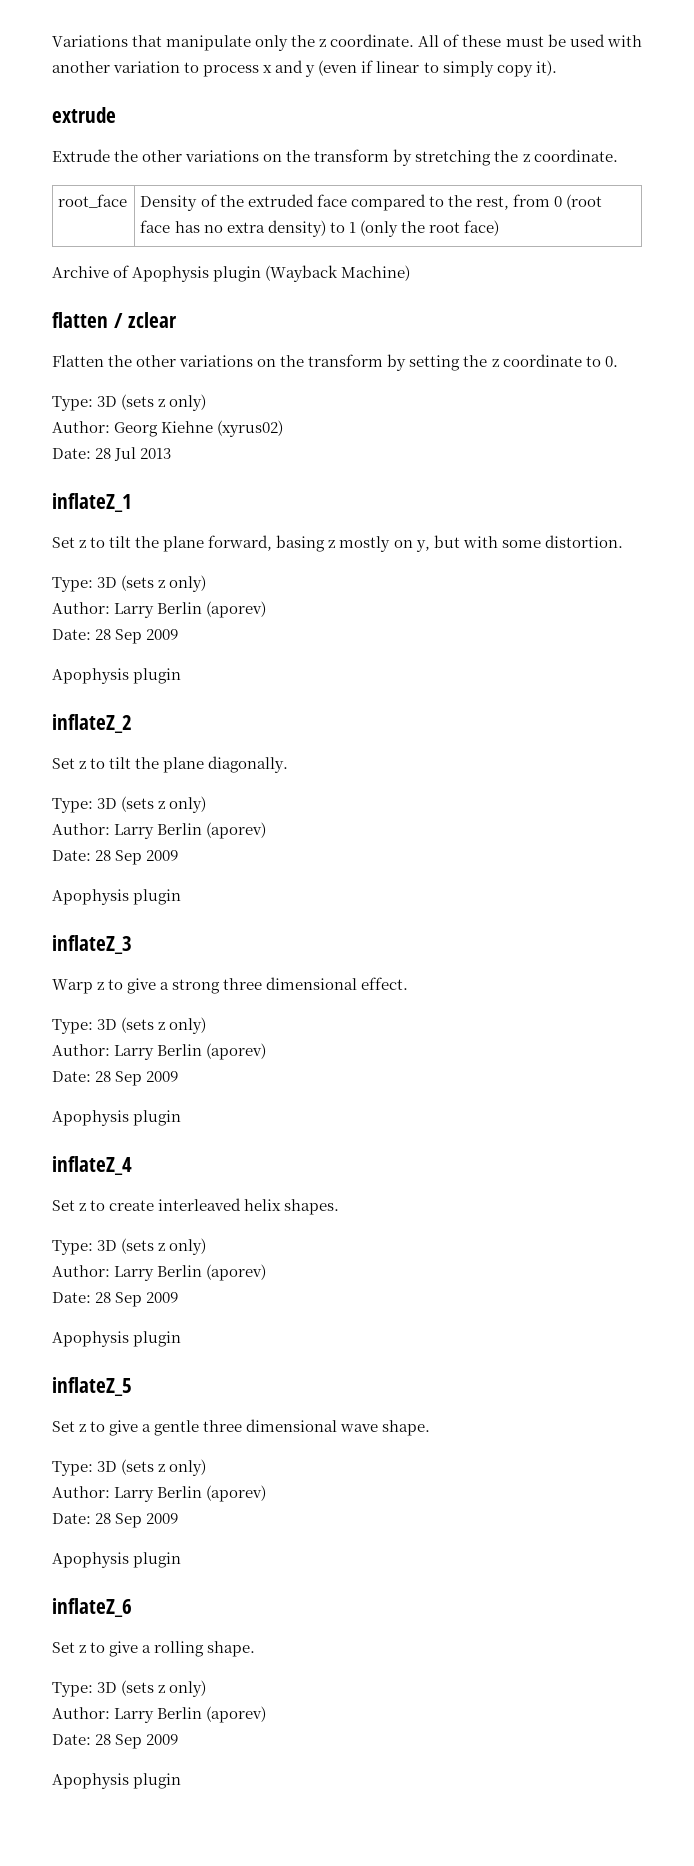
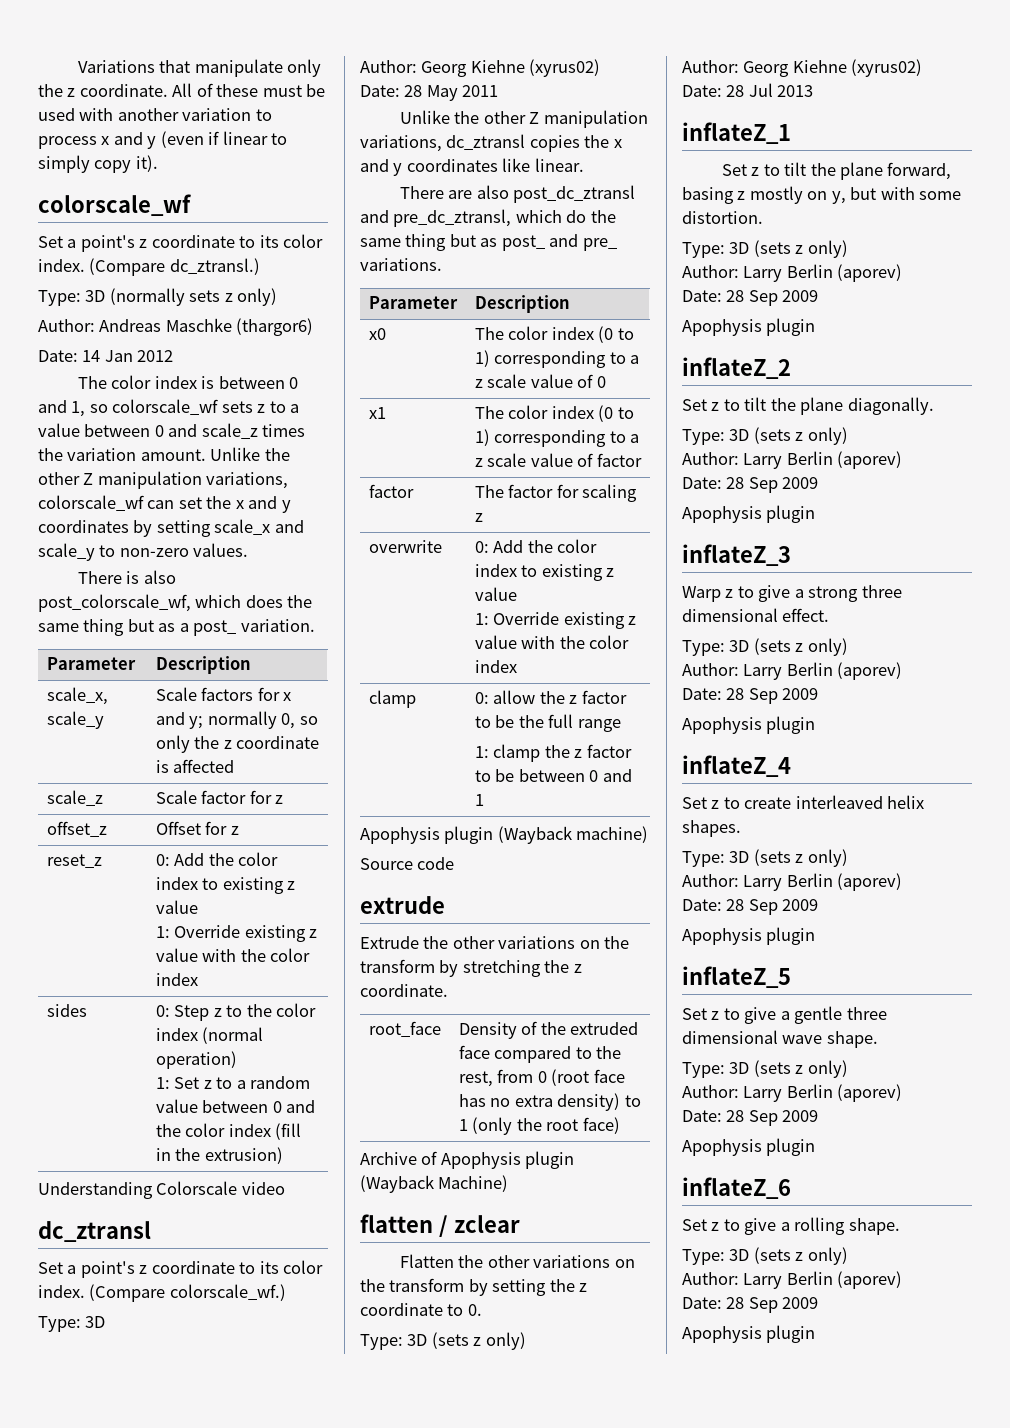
(557, 68) none -> [38,194,191,216] [38,234,324,252] [38,258,260,276] [38,288,278,306] [38,318,314,336] [38,350,174,362] [77,375,299,389] [38,399,300,417] [38,423,306,439] [38,447,290,461] [38,471,289,489] [38,495,291,513] [38,519,304,537] [38,543,249,561] [77,570,176,584] [38,594,313,612] [38,619,315,636] [46,657,136,670] [155,656,251,674] [46,687,108,705] [46,711,104,729] [155,687,292,701] [155,711,318,729] [155,735,320,753] [155,759,235,773] [46,790,103,806] [155,790,284,804] [46,821,107,837] [155,821,239,835] [46,854,102,868] [155,852,279,866] [155,877,296,894] [155,900,198,914] [155,925,318,942] [155,948,311,962] [155,973,198,986] [46,1004,87,1017] [155,1003,317,1021] [155,1027,264,1044] [155,1051,237,1069] [155,1076,311,1089] [155,1099,316,1113] [155,1123,302,1140] [155,1147,283,1164] [38,1181,285,1199] [38,1221,151,1242] [38,1260,324,1278] [38,1284,286,1302] [38,1316,106,1332] [360,59,601,77] [360,85,499,101] [399,110,648,128] [360,134,622,152] [360,158,584,176] [399,185,636,203] [360,209,616,227] [360,234,617,251] [360,258,442,271] [368,296,458,309] [474,295,570,313] [368,328,386,340] [474,326,634,343] [474,350,640,368] [474,374,606,388] [368,407,386,419] [474,405,634,422] [474,429,640,447] [474,453,642,467] [368,484,414,498] [474,484,638,502] [474,513,483,522] [368,540,442,553] [474,539,598,553] [474,564,615,581] [474,587,517,601] [474,612,637,629] [474,635,630,649] [474,660,517,673] [368,690,416,708] [474,690,627,704] [474,714,621,732] [474,744,632,762] [474,769,632,782] [474,794,484,806] [360,826,649,844] [360,857,455,870] // colorscale_wf // Set a point's z coordinate to its color index. (Compare dc_ztransl.) // Type: 3D (normally sets z only) // Author: Andreas Maschke (thargor6) // Date: 14 Jan 2012 // The color index is between 0 and 1, so colorscale_wf sets z to a value between 0 and scale_z times the variation amount. Unlike the other Z manipulation variations, colorscale_wf can set the x and y coordinates by setting scale_x and scale_y to non-zero values. // There is also post_colorscale_wf, which does the same thing but as a post_ variation. // Parameter | Description // scale_x, scale_y | Scale factors for x and y; normally 0, so only the z coordinate is affected // scale_z | Scale factor for z // offset_z | Offset for z // reset_z | 0: Add the color index to existing z value // 1: Override existing z value with the color index // sides | 0: Step z to the color index (normal operation) // 1: Set z to a random value between 0 and the color index (fill in the extrusion) // Understanding Colorscale video // dc_ztransl // Set a point's z coordinate to its color index. (Compare colorscale_wf.) // Type: 3D // Author: Georg Kiehne (xyrus02) // Date: 28 May 2011 // Unlike the other Z manipulation variations, dc_ztransl copies the x and y coordinates like linear. // There are also post_dc_ztransl and pre_dc_ztransl, which do the same thing but as post_ and pre_ variations. // Parameter | Description // x0 | The color index (0 to 1) corresponding to a z scale value of 0 // x1 | The color index (0 to 1) corresponding to a z scale value of factor // factor | The factor for scaling z // overwrite | 0: Add the color index to existing z value // 1: Override existing z value with the color index // clamp | 0: allow the z factor to be the full range // 1: clamp the z factor to be between 0 and 1 // Apophysis plugin (Wayback machine) // Source code

